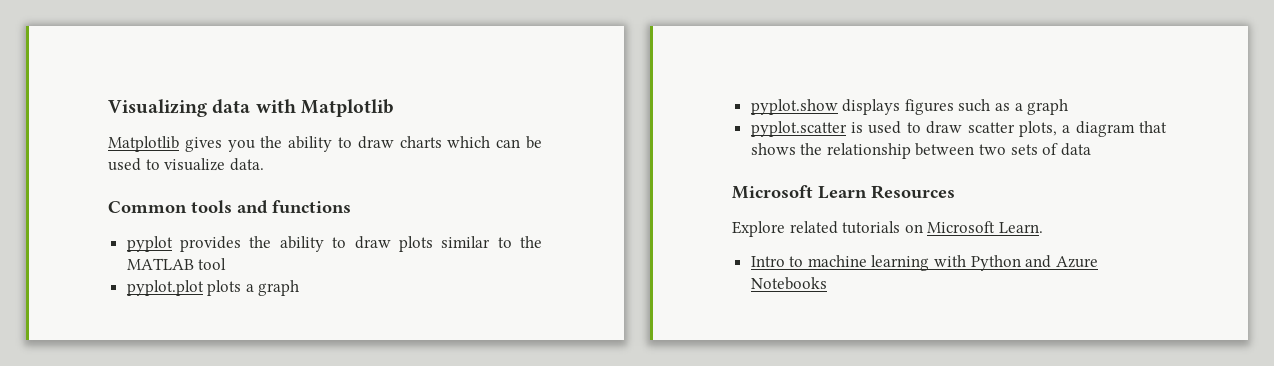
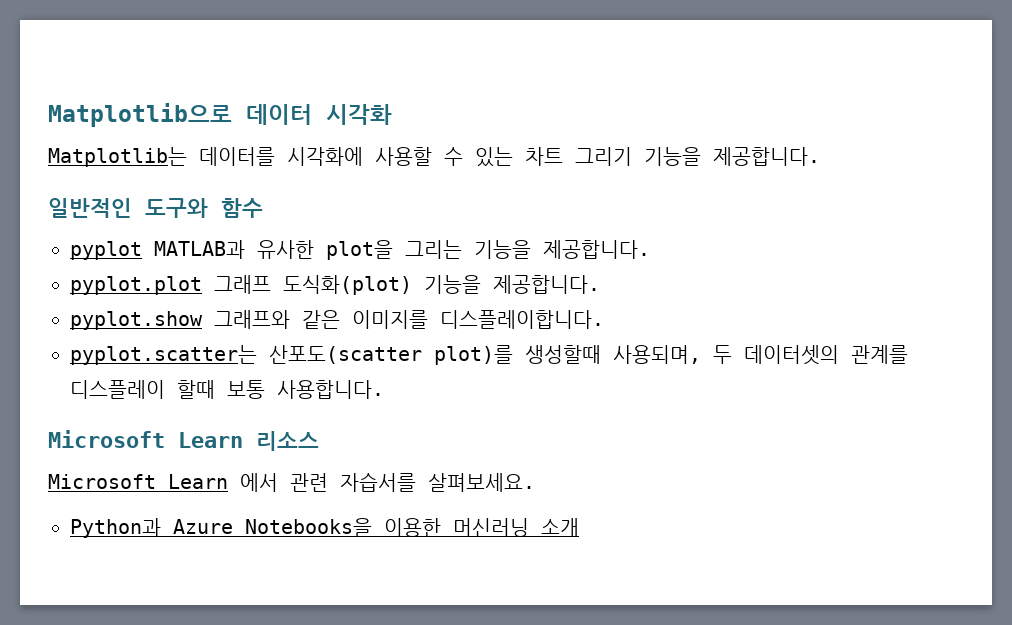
[108,99,394,117] [108,136,542,152] [108,158,264,171] [108,200,351,214] [126,236,542,252] [126,258,227,270] [126,280,300,296] [750,99,1069,115] [750,121,1167,137] [750,143,1091,159] [732,185,955,199] [732,221,1043,237] [750,255,1098,271] [750,277,827,290] Visualizing data with Matplotlib // Matplotlib gives you the ability to draw charts which can be used to visualize data. // Common tools and functions // pyplot provides the ability to draw plots similar to the MATLAB tool // pyplot.plot plots a graph // pyplot.show displays figures such as a graph // pyplot.scatter is used to draw scatter plots, a diagram that shows the relationship between two sets of data // Microsoft Learn Resources // Explore related tutorials on Microsoft Learn. // Intro to machine learning with Python and Azure Notebooks -> [48,103,392,127] [48,147,820,167] [48,198,263,218] [70,240,650,260] [70,275,600,295] [70,310,604,330] [70,345,908,365] [70,380,384,399] [48,430,319,451] [48,472,535,492] [70,518,579,538] Matplotlib으로 데이터 시각화 // Matplotlib는 데이터를 시각화에 사용할 수 있는 차트 그리기 기능을 제공합니다. // 일반적인 도구와 함수 // pyplot MATLAB과 유사한 plot을 그리는 기능을 제공합니다. // pyplot.plot 그래프 도식화(plot) 기능을 제공합니다. // pyplot.show 그래프와 같은 이미지를 디스플레이합니다. // pyplot.scatter는 산포도(scatter plot)를 생성할때 사용되며, 두 데이터셋의 관계를 디스플레이 할때 보통 사용합니다. // Microsoft Learn 리소스 // Microsoft Learn 에서 관련 자습서를 살펴보세요. // Python과 Azure Notebooks을 이용한 머신러닝 소개

